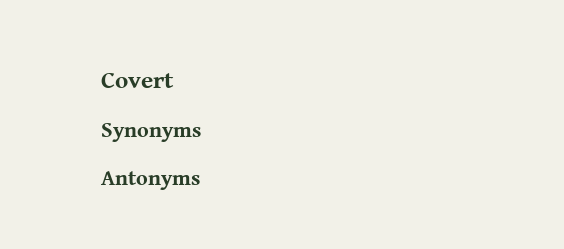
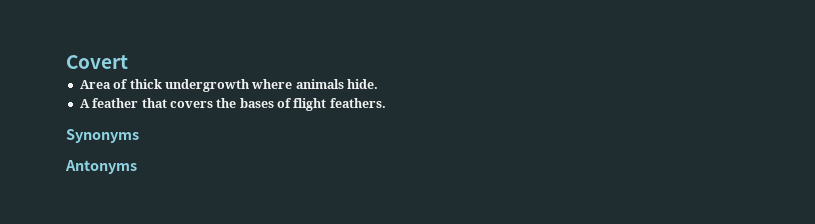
(174, 80) none -> [79,79,378,92] [79,98,386,111] // Area of thick undergrowth where animals hide. // A feather that covers the bases of flight feathers.

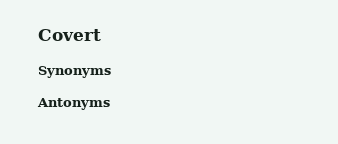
[79,79,378,92] [79,98,386,111] // Area of thick undergrowth where animals hide. // A feather that covers the bases of flight feathers. -> (101, 35) none

